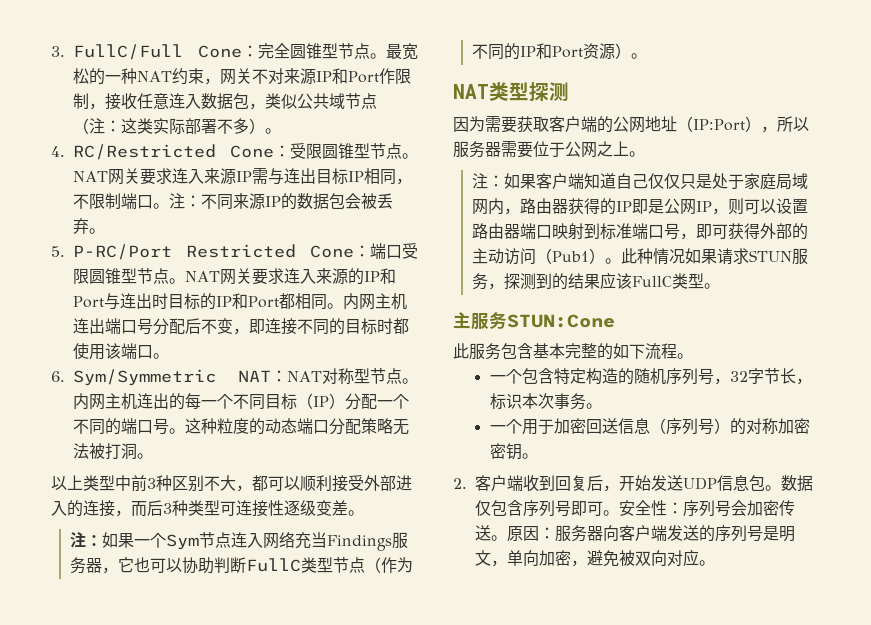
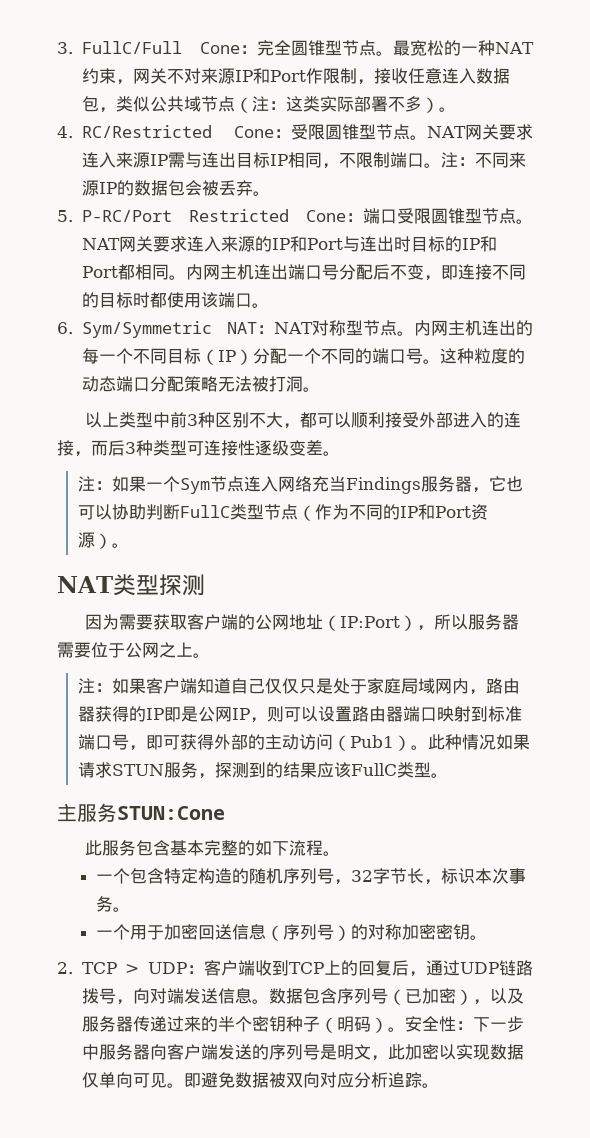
[475,475,813,492] [475,500,795,517] [475,525,555,541] 客户端收到回复后，开始发送UDP信息包。数据仅包含序列号即可。安全性：序列号会加密传送。原因： -> [81,960,533,977] [81,988,524,1005] [81,1016,524,1033] [81,1044,99,1060] TCP > UDP：客户端收到TCP上的回复后，通过UDP链路拨号，向对端发送信息。数据包含序列号（已加密），以及服务器传递过来的半个密钥种子（明码）。安全性：下一步中
[507,550,619,567] 单向加密，避免 -> [387,1044,524,1060] [81,1072,269,1088] 此加密以实现数据仅单向可见。即避免数据
(699, 557) none -> [353,1072,422,1088] 分析追踪

